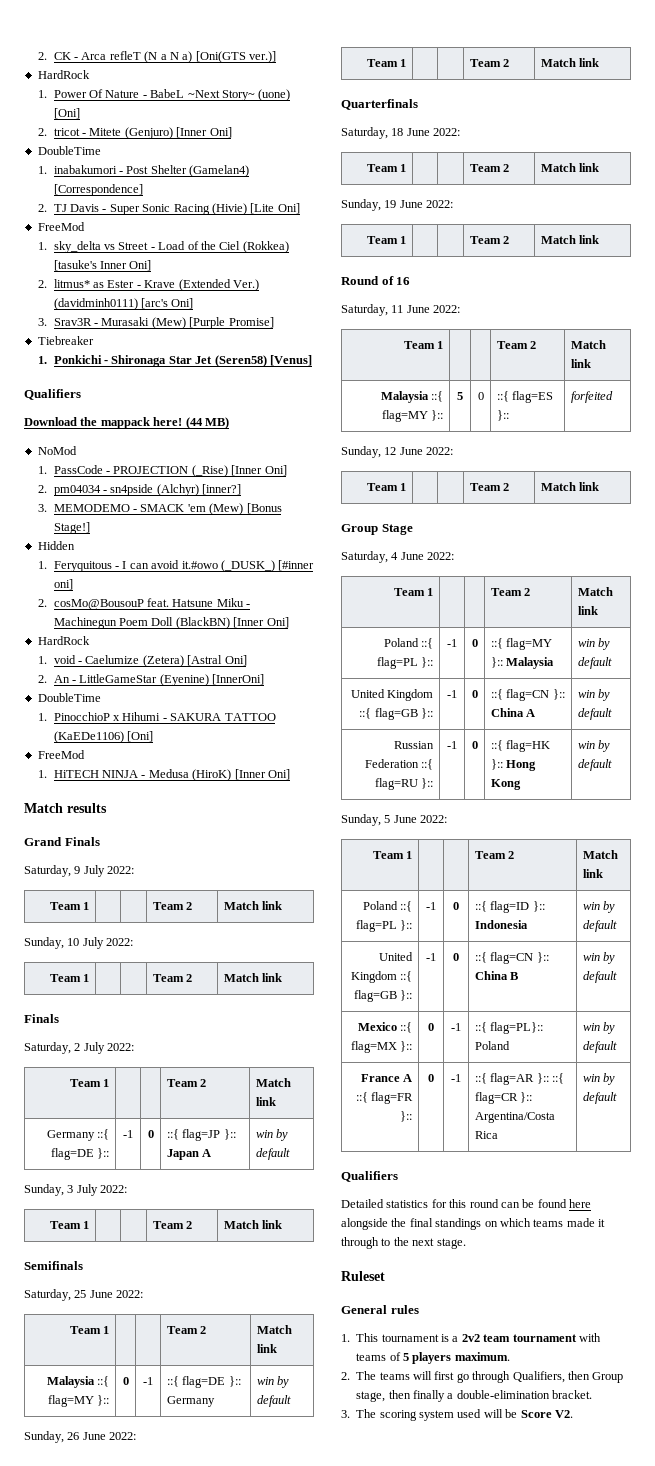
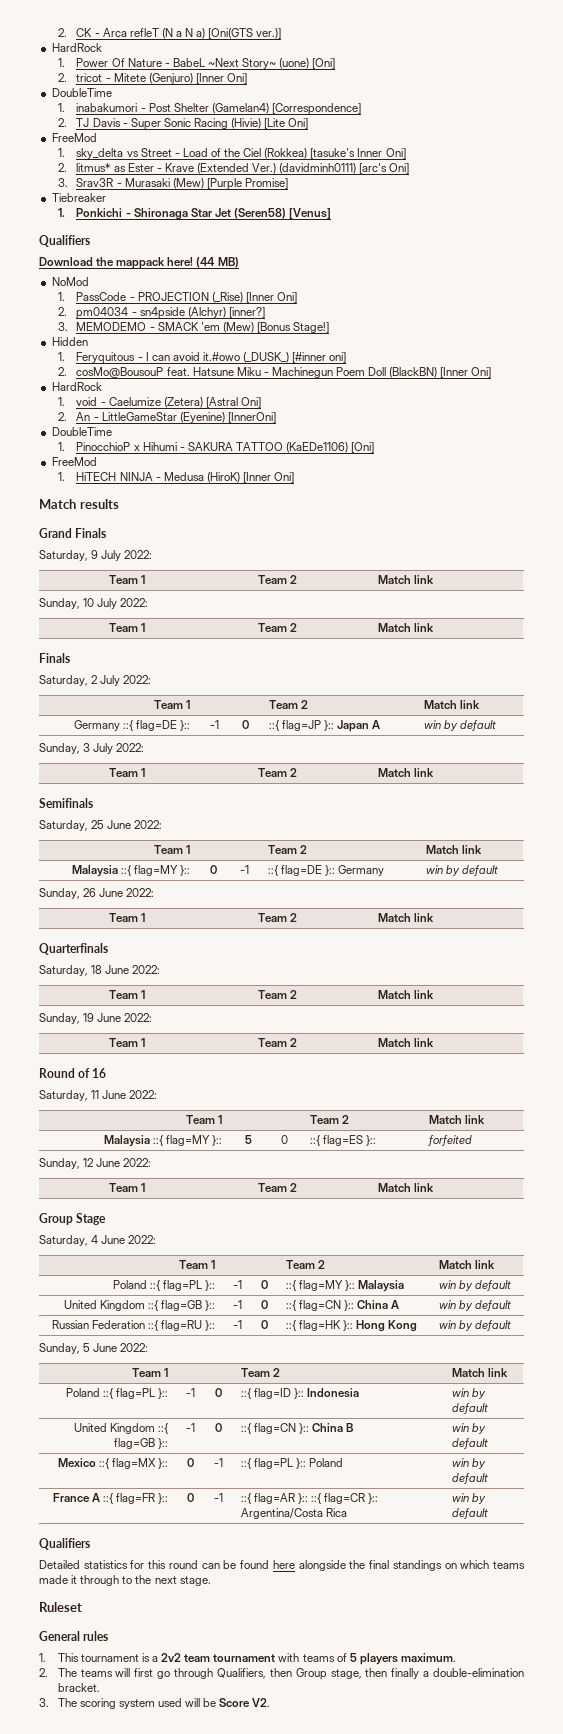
[490,1022,544,1034] flag=PL}:: -> [254,1458,307,1469] flag=PL }::

